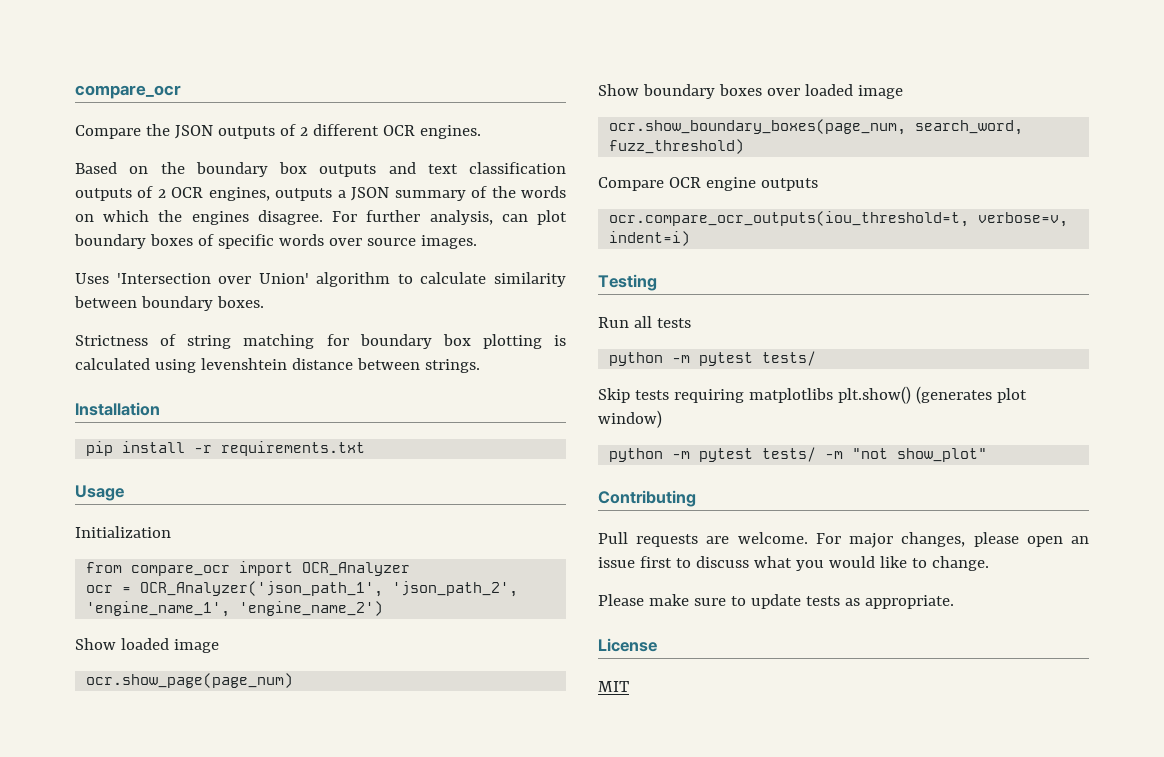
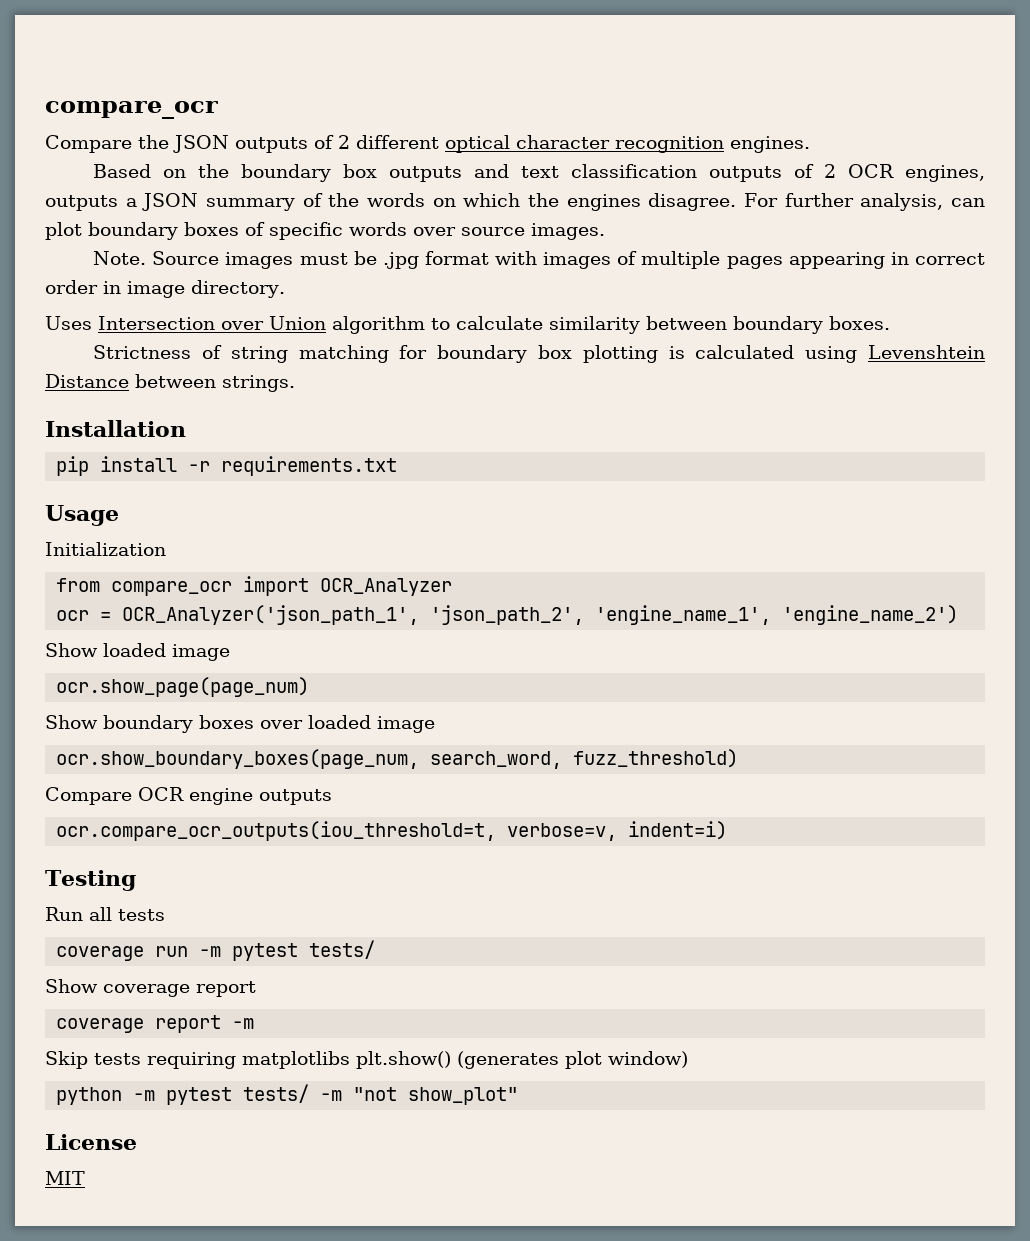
[382,125,415,136] OCR -> [445,135,724,153] optical character recognition
[75,273,309,284] Uses 'Intersection over Union' -> [93,251,985,269] [45,280,285,298] [45,316,326,330] Note. Source images must be .jpg format with images of multiple pages appearing in correct order in image directory. // Uses Intersection over Union
[200,358,353,370] levenshtein distance -> [867,345,985,359] [45,374,129,388] Levenshtein Distance
[609,351,817,366] python -m pytest tests/ -> [56,940,376,961] [45,979,256,997] [56,1015,255,1033] coverage run -m pytest tests/ // Show coverage report // coverage report -m
[598,490,696,507] [598,532,1089,548] [598,556,989,571] [598,594,954,609] // Contributing // Pull requests are welcome. For major changes, please open an issue first to discuss what you would like to change. // Please make sure to update tests as appropriate. -> (519, 1096) none

